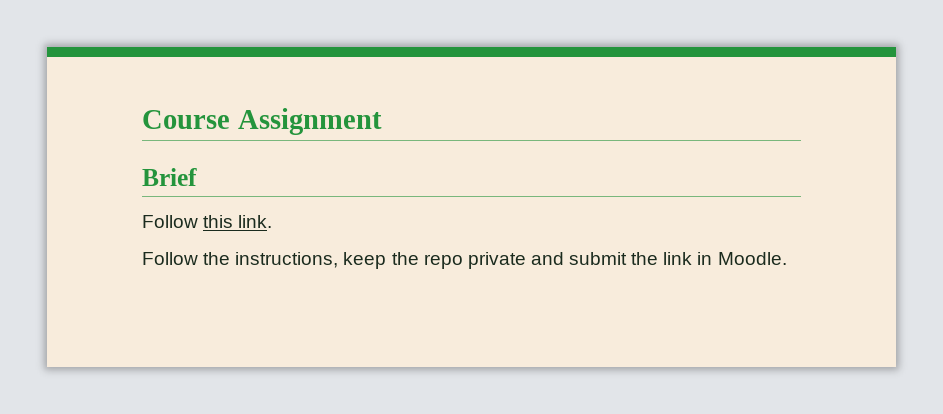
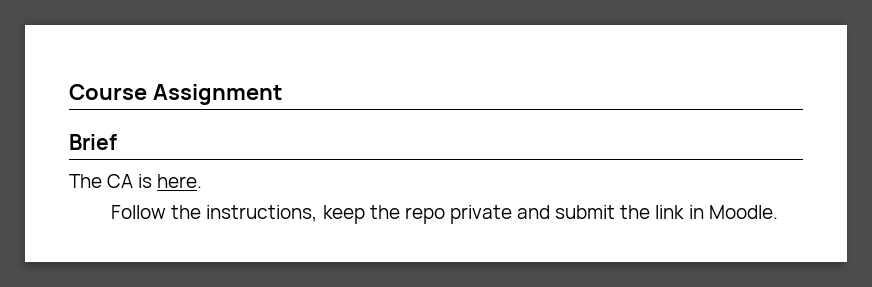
[142,215,273,228] Follow this link. -> [69,174,203,188] The CA is here.

